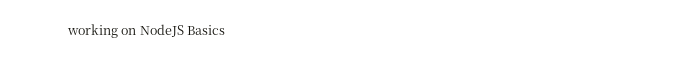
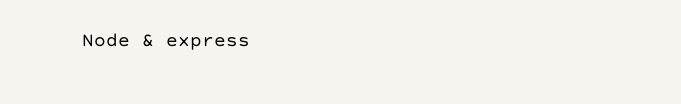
[67,24,226,38] working on NodeJS Basics -> [82,33,250,50] Node & express

